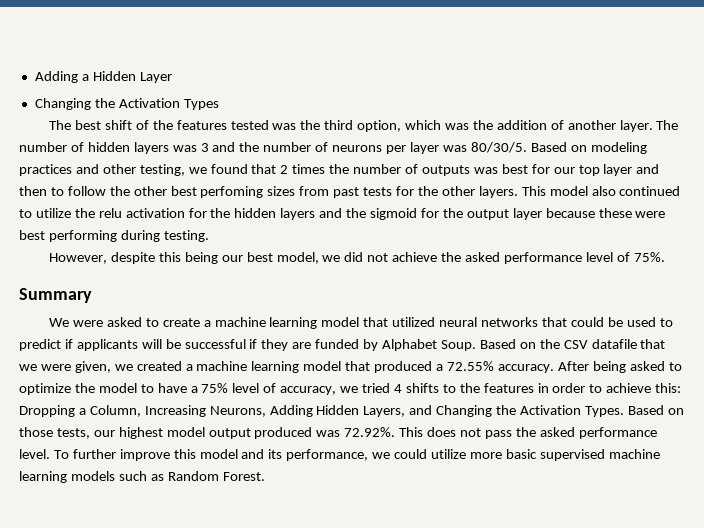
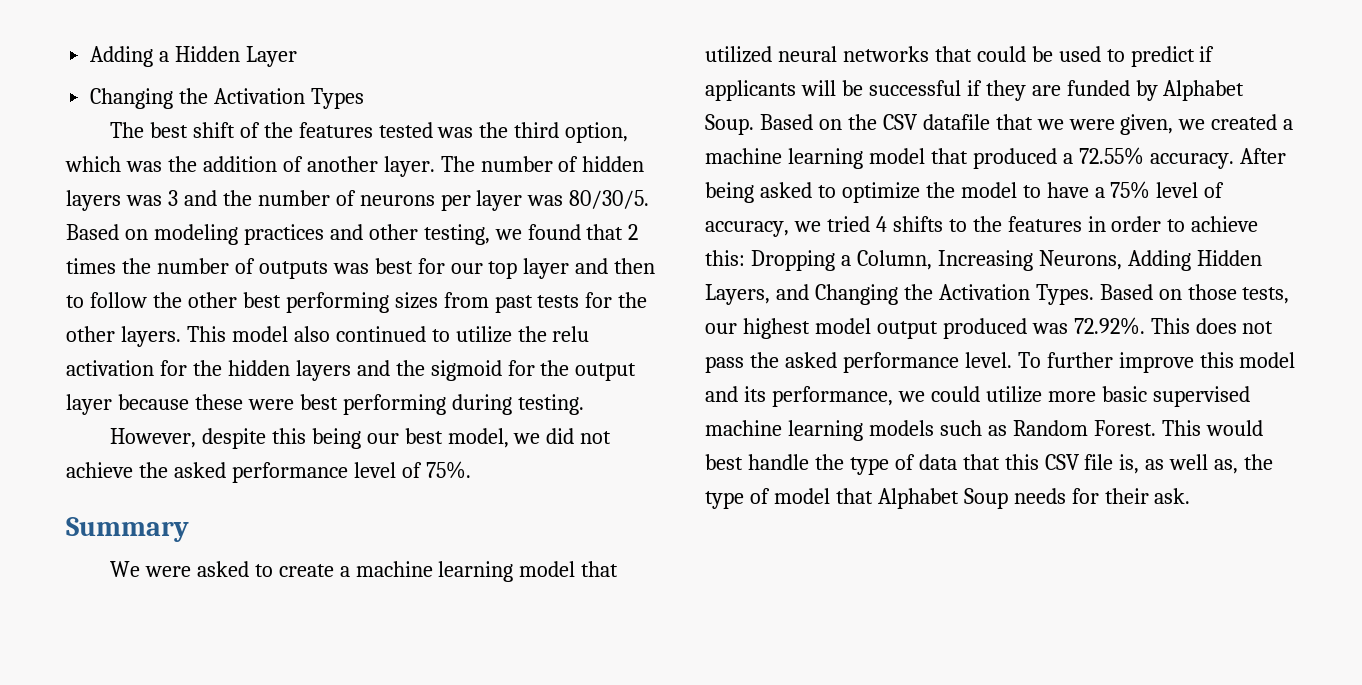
[200,186,264,198] perfoming -> [285,292,389,313] performing
(265, 476) none -> [1161,420,1263,436] [705,454,1274,475] [705,488,1191,509] This would best handle the type of data that this CSV file is, as well as, the type of model that Alphabet Soup needs for their ask.

